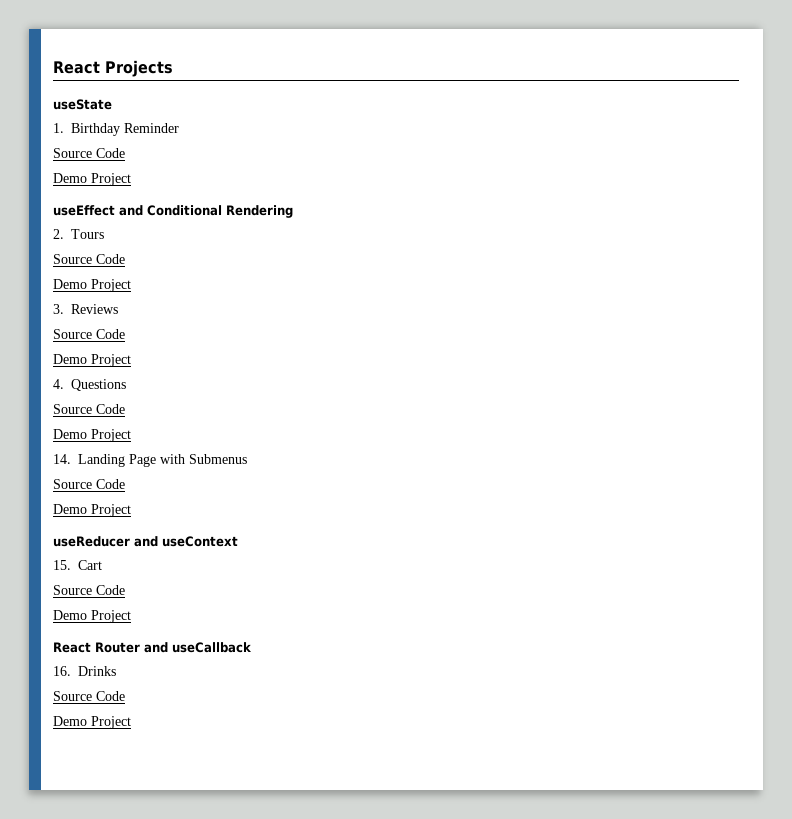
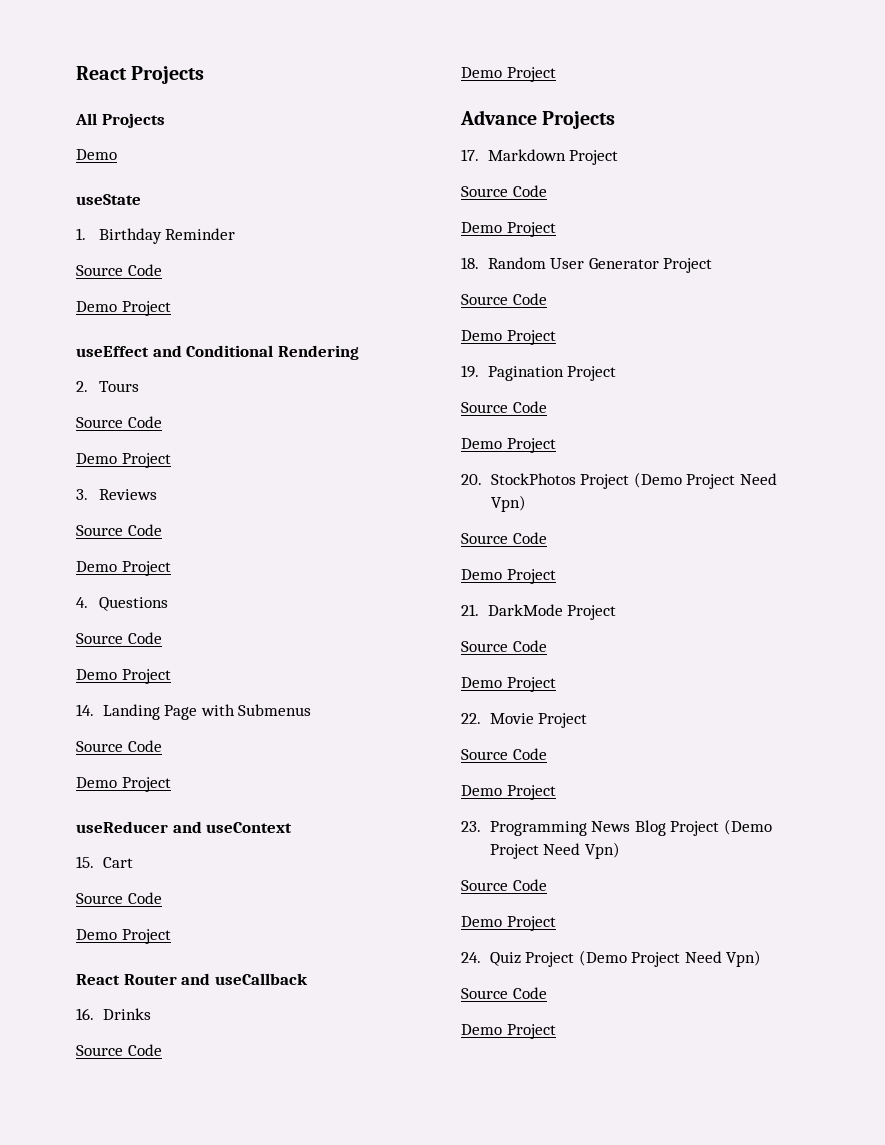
(173, 68) none -> [75,113,165,128] [76,149,117,160] // All Projects // Demo
(131, 722) none -> [460,110,616,129] [461,149,619,165] [461,185,547,197] [461,222,556,237] [461,257,713,273] [461,293,547,305] [461,330,556,345] [461,365,617,381] [461,401,547,413] [461,438,556,453] [461,472,777,489] [490,495,526,512] [461,532,547,544] [461,569,556,584] [461,604,617,620] [461,640,547,652] [461,677,556,692] [461,713,588,728] [461,748,547,760] [461,785,556,800] [461,819,772,836] [489,842,620,859] [461,879,547,891] [461,916,556,931] [461,950,762,967] [461,987,547,999] [461,1024,556,1039] // Advance Projects // 17. Markdown Project // Source Code // Demo Project // 18. Random User Generator Project // Source Code // Demo Project // 19. Pagination Project // Source Code // Demo Project // 20. StockPhotos Project (Demo Project Need Vpn) // Source Code // Demo Project // 21. DarkMode Project // Source Code // Demo Project // 22. Movie Project // Source Code // Demo Project // 23. Programming News Blog Project (Demo Project Need Vpn) // Source Code // Demo Project // 24. Quiz Project (Demo Project Need Vpn) // Source Code // Demo Project

